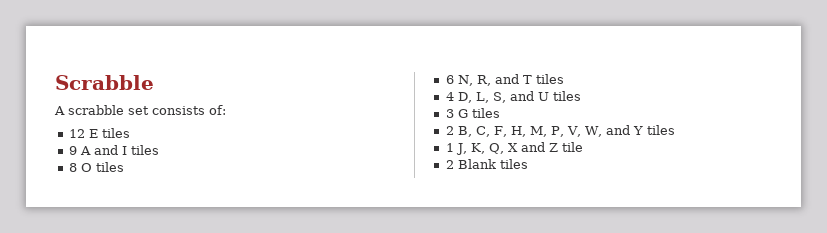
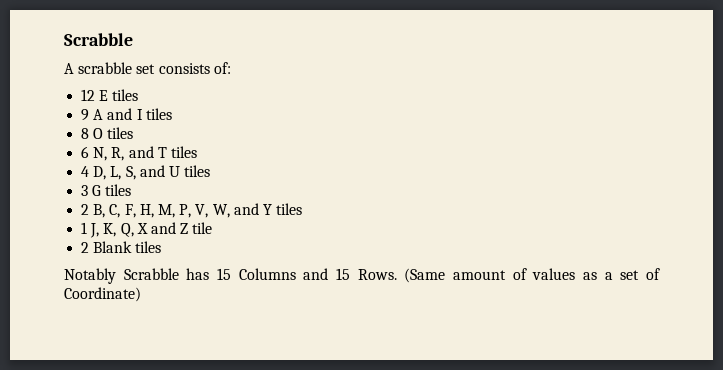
(528, 164) none -> [64,268,660,284] [64,287,141,302] // Notably Scrabble has 15 Columns and 15 Rows. (Same amount of values as a set of Coordinate)

